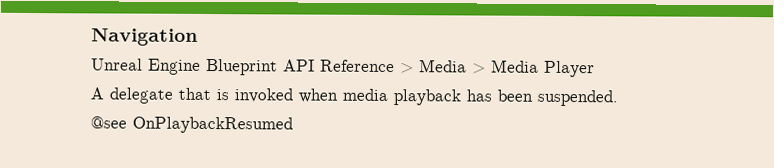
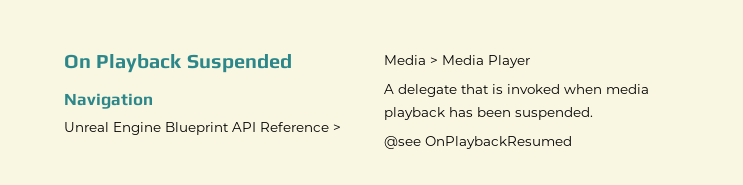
(91, 37) none -> [64,54,292,73] On Playback Suspended //

